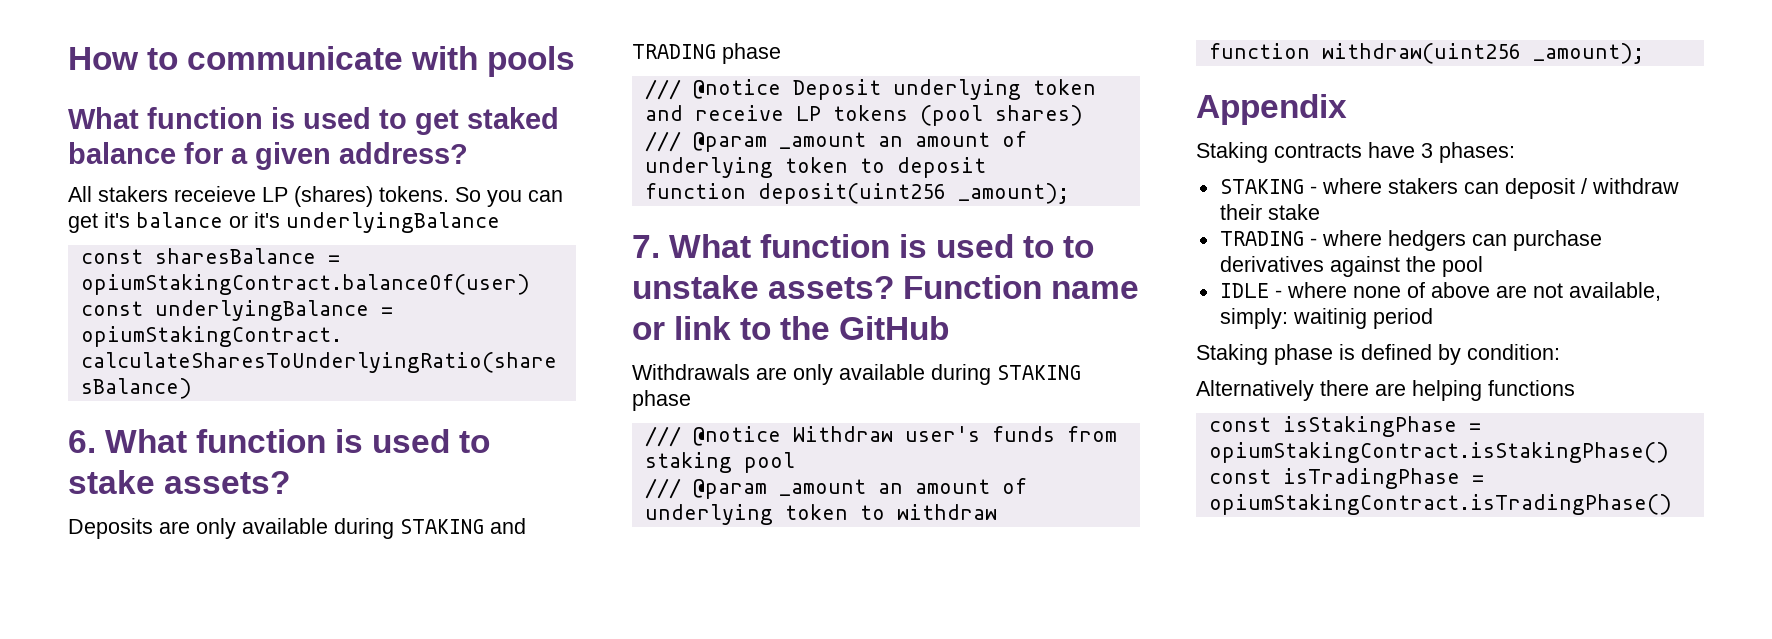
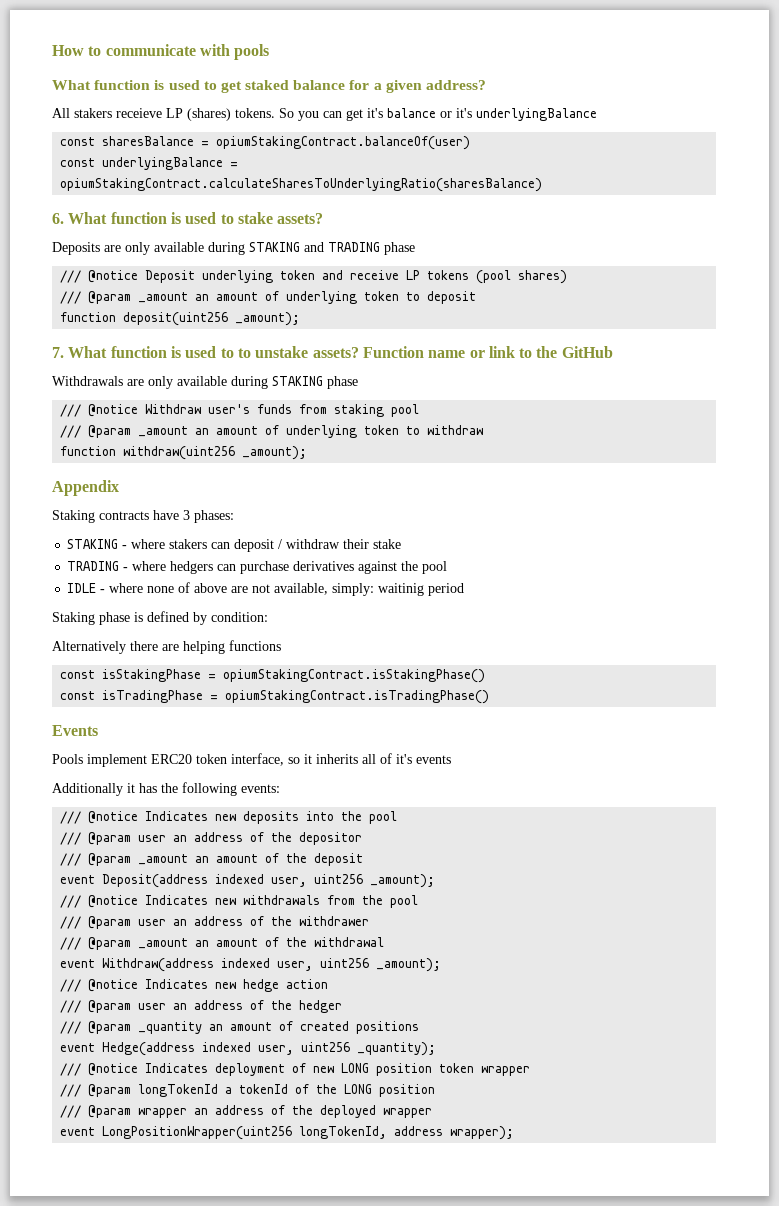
(1672, 504) none -> [52,725,98,736] [52,753,451,767] [52,782,280,796] [60,811,398,824] [60,832,363,845] [60,853,364,866] [60,874,436,888] [60,895,419,908] [60,916,370,929] [60,937,385,950] [60,958,442,972] [60,979,329,992] [60,1000,343,1013] [60,1021,420,1034] [60,1042,437,1056] [60,1063,531,1076] [60,1084,436,1097] [60,1105,433,1118] [60,1126,515,1140] // Events // Pools implement ERC20 token interface, so it inherits all of it's events // Additionally it has the following events: // /// @notice Indicates new deposits into the pool // /// @param user an address of the depositor // /// @param _amount an amount of the deposit // event Deposit(address indexed user, uint256 _amount); // /// @notice Indicates new withdrawals from the pool // /// @param user an address of the withdrawer // /// @param _amount an amount of the withdrawal // event Withdraw(address indexed user, uint256 _amount); // /// @notice Indicates new hedge action // /// @param user an address of the hedger // /// @param _quantity an amount of created positions // event Hedge(address indexed user, uint256 _quantity); // /// @notice Indicates deployment of new LONG position token wrapper // /// @param longTokenId a tokenId of the LONG position // /// @param wrapper an address of the deployed wrapper // event LongPositionWrapper(uint256 longTokenId, address wrapper);

